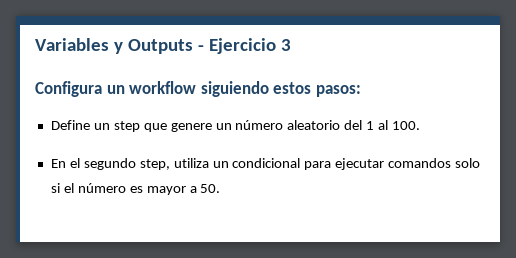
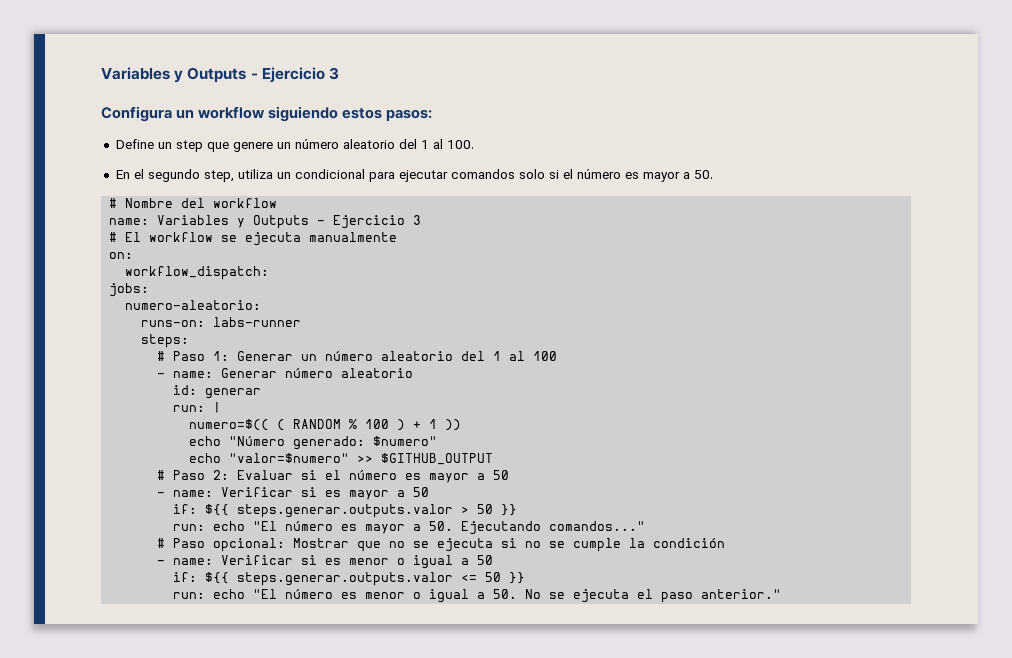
(221, 188) none -> [109,198,278,208] [109,215,422,229] [109,232,398,246] [109,252,134,259] [125,266,270,280] [109,283,150,297] [125,300,262,310] [141,317,302,327] [141,334,190,348] [157,351,558,361] [157,368,414,378] [173,385,262,399] [173,402,222,413] [189,419,462,431] [189,436,438,450] [189,453,494,465] [157,470,510,483] [157,487,430,500] [173,504,518,518] [173,521,646,535] [157,538,726,552] [157,555,494,569] [173,572,526,586] [173,589,782,603] // # Nombre del workflow // name: Variables y Outputs - Ejercicio 3 // # El workflow se ejecuta manualmente // on: // workflow_dispatch: // jobs: // numero-aleatorio: // runs-on: labs-runner // steps: // # Paso 1: Generar un número aleatorio del 1 al 100 // - name: Generar número aleatorio // id: generar // run: | // numero=$(( ( RANDOM % 100 ) + 1 )) // echo "Número generado: $numero" // echo "valor=$numero" >> $GITHUB_OUTPUT // # Paso 2: Evaluar si el número es mayor a 50 // - name: Verificar si es mayor a 50 // if: ${{ steps.generar.outputs.valor > 50 }} // run: echo "El número es mayor a 50. Ejecutando comandos..." // # Paso opcional: Mostrar que no se ejecuta si no se cumple la condición // - name: Verificar si es menor o igual a 50 // if: ${{ steps.generar.outputs.valor <= 50 }} // run: echo "El número es menor o igual a 50. No se ejecuta el paso anterior."

